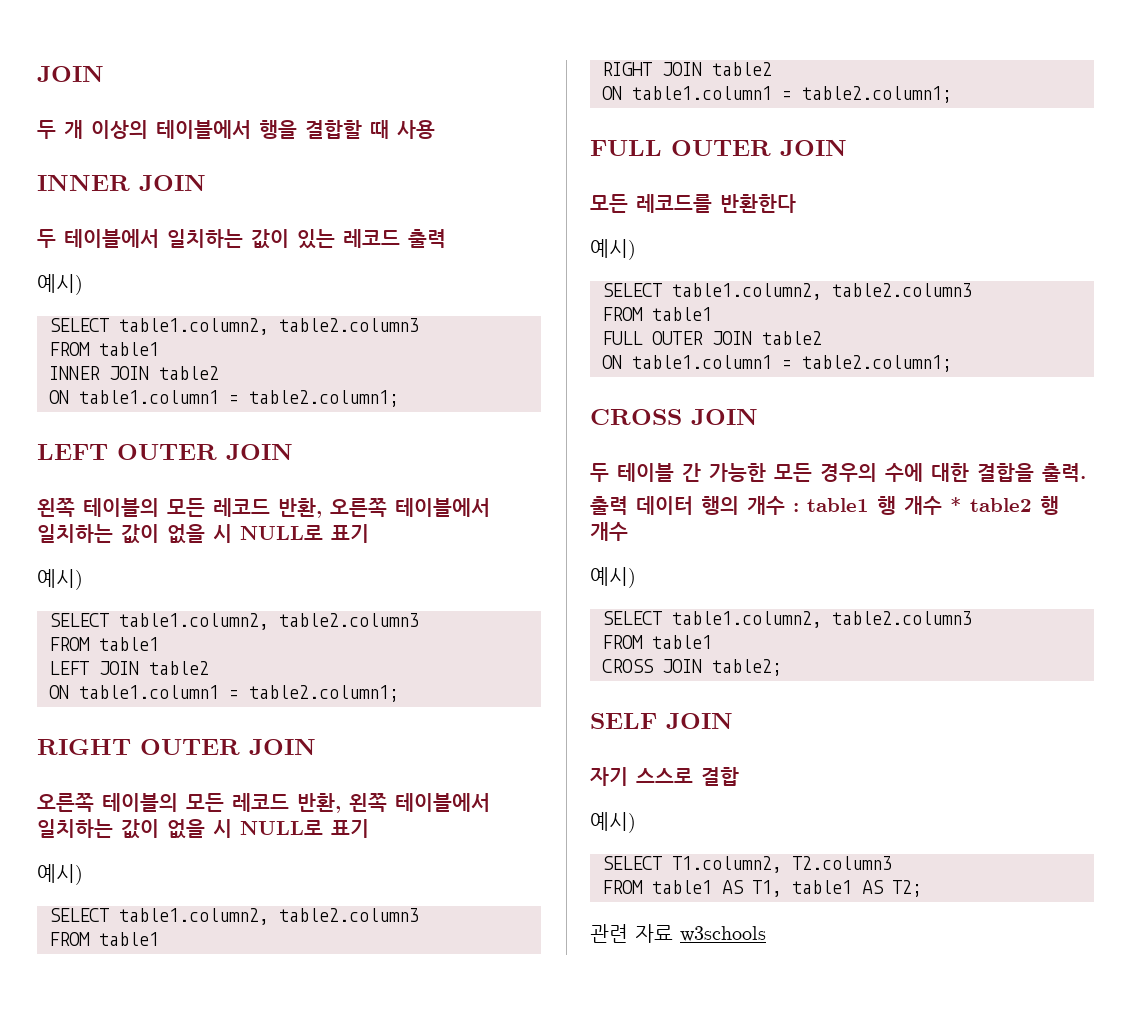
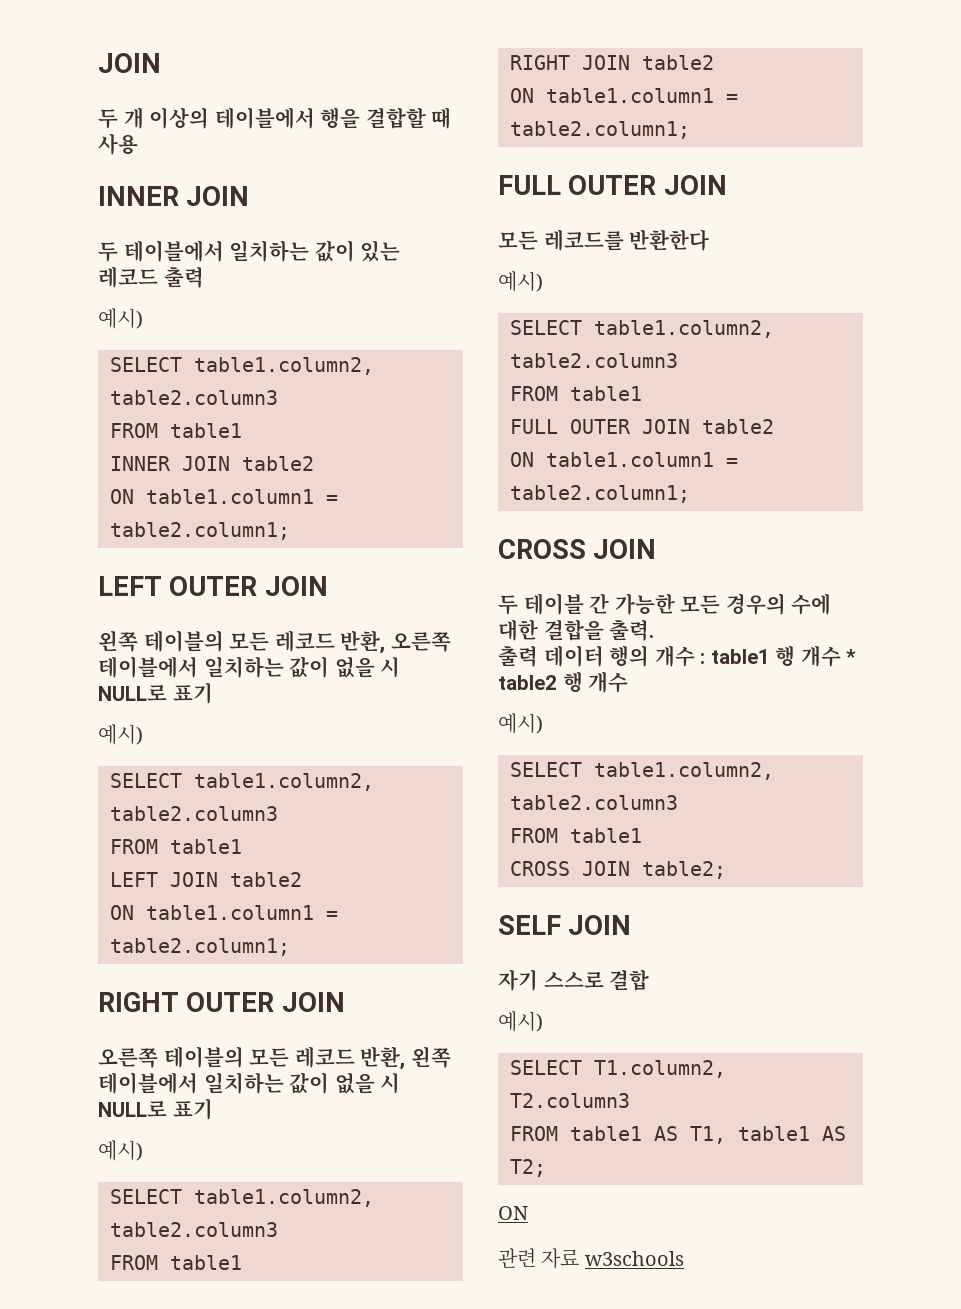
(922, 888) none -> [498,1206,528,1220] // ON

